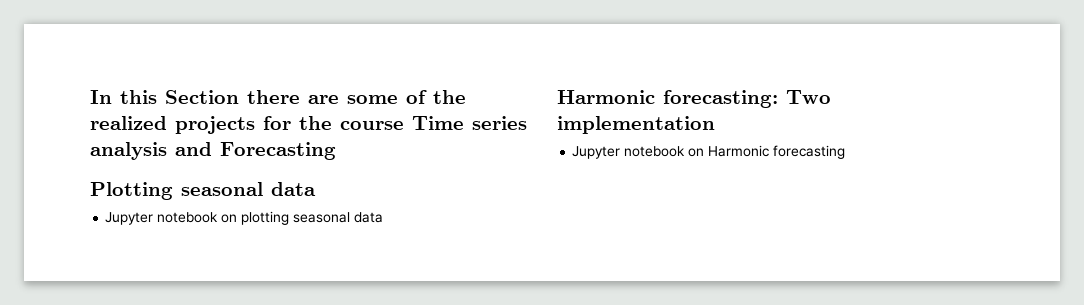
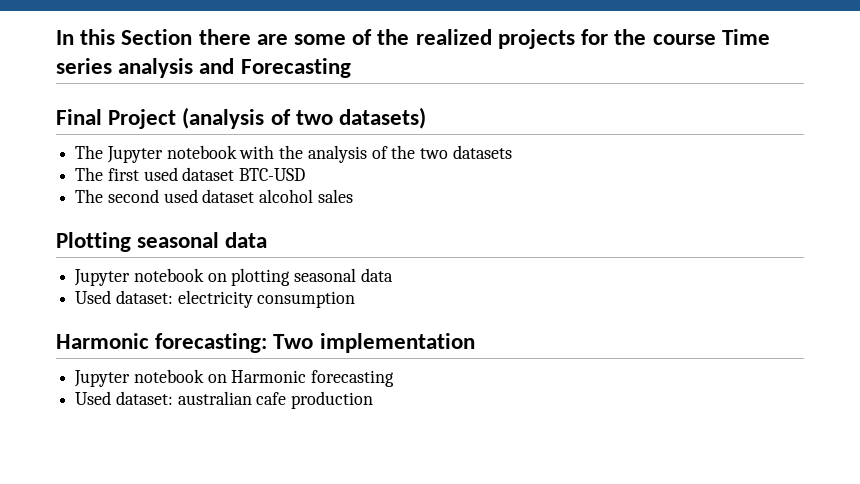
(336, 151) none -> [56,107,427,129] [75,145,512,163] [75,167,306,181] [75,189,353,203] // Final Project (analysis of two datasets) // The Jupyter notebook with the analysis of the two datasets // The first used dataset BTC-USD // The second used dataset alcohol sales
(384, 217) none -> [75,290,356,308] // Used dataset: electricity consumption
(846, 152) none -> [75,391,374,409] // Used dataset: australian cafe production

